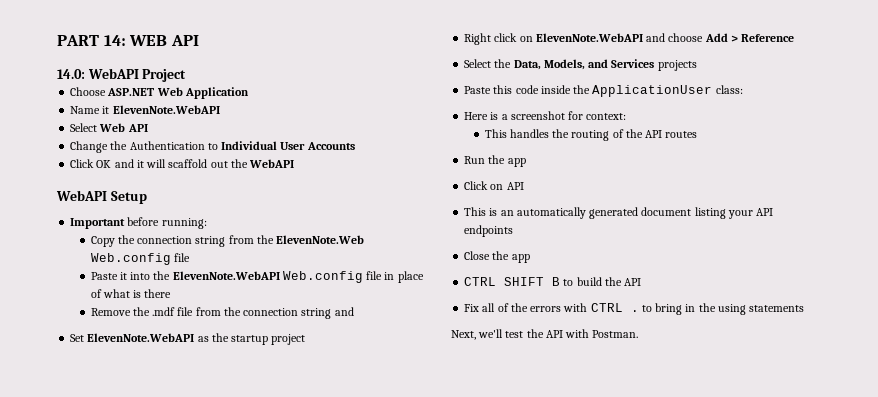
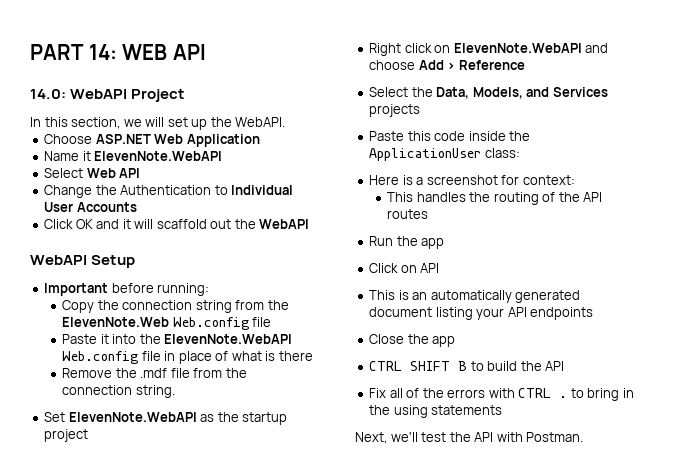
(187, 75) none -> [30,117,286,130] // In this section, we will set up the WebAPI.
[301,307,354,319] string and -> [135,385,175,398] string.

